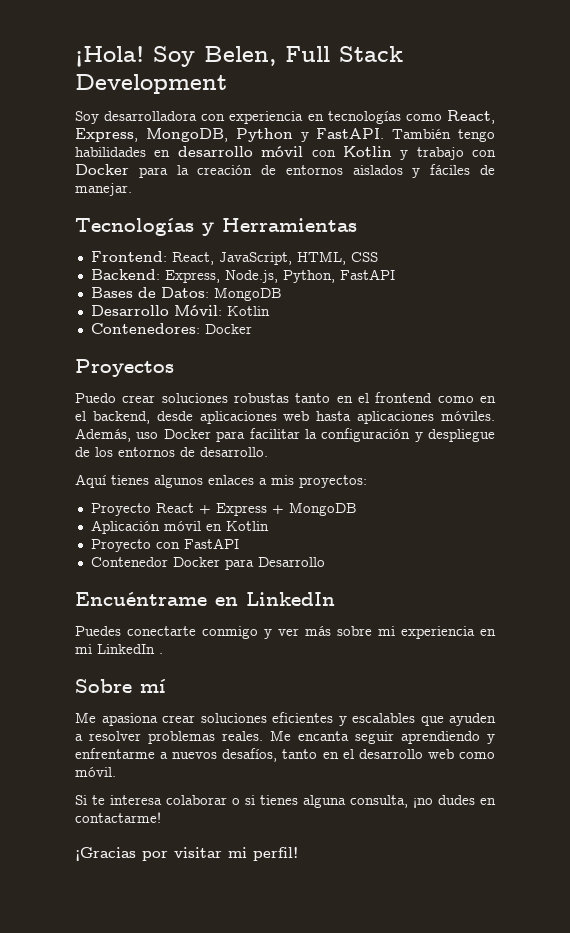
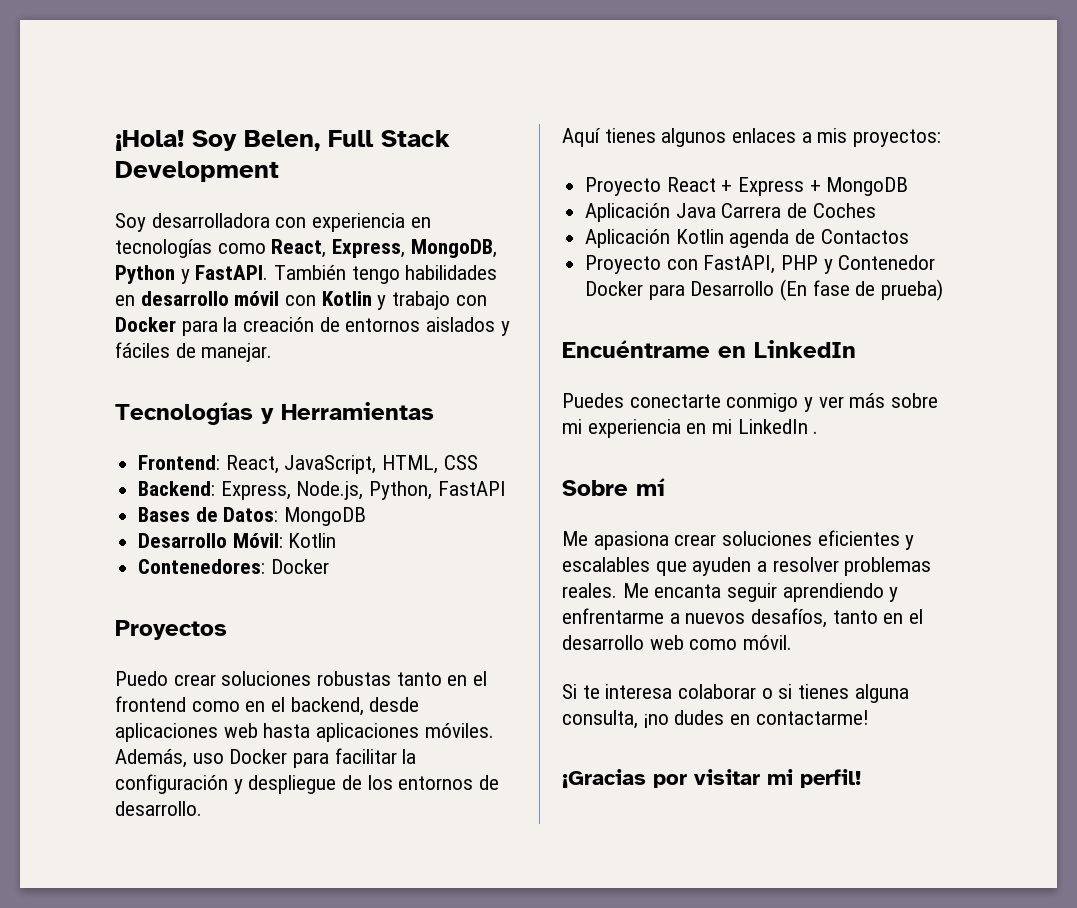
[163,521,269,531] móvil en Kotlin -> [675,203,876,218] [585,229,909,248] Java Carrera de Coches // Aplicación Kotlin agenda de Contactos
[183,538,239,549] FastAPI // -> [703,255,833,274] FastAPI, PHP y
(325, 562) none -> [780,279,944,301] (En fase de prueba)

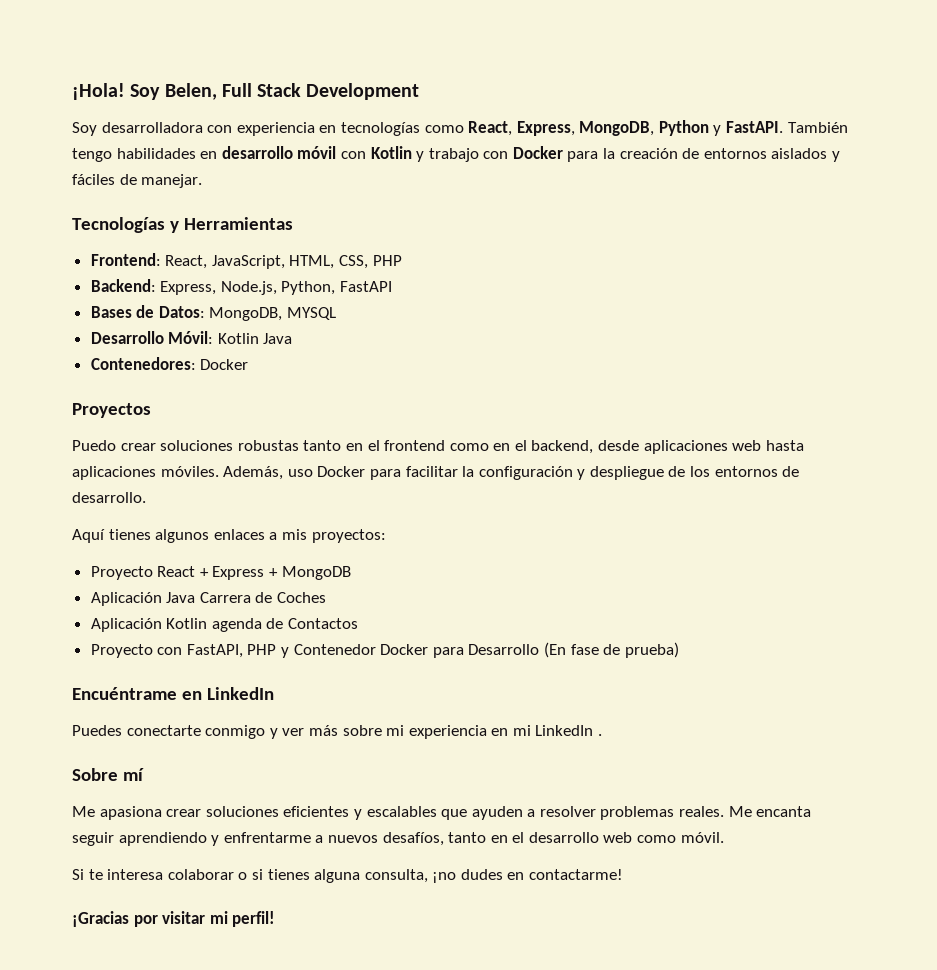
[443,455,478,470] CSS -> [339,255,402,269] CSS, PHP
[284,507,367,526] MongoDB -> [209,307,337,321] MongoDB, MYSQL
(337, 540) none -> [263,333,293,344] Java

